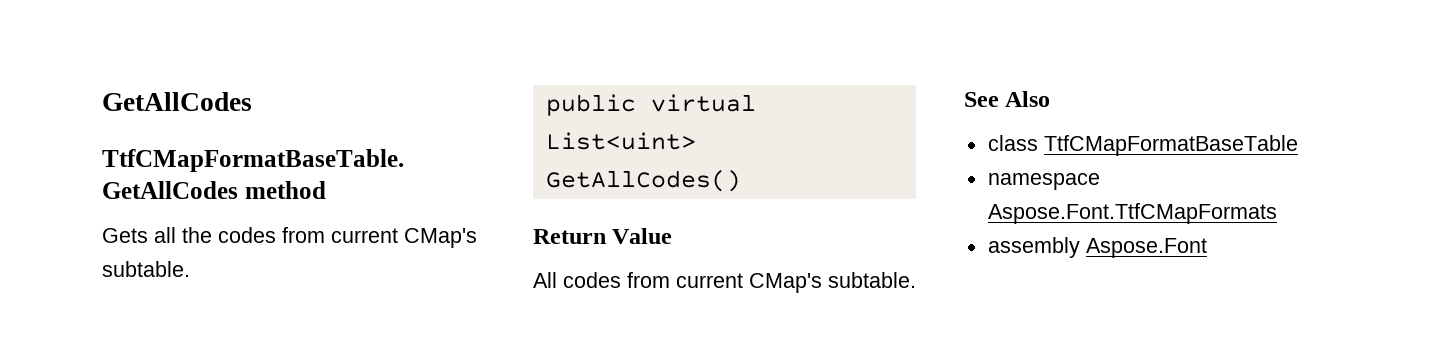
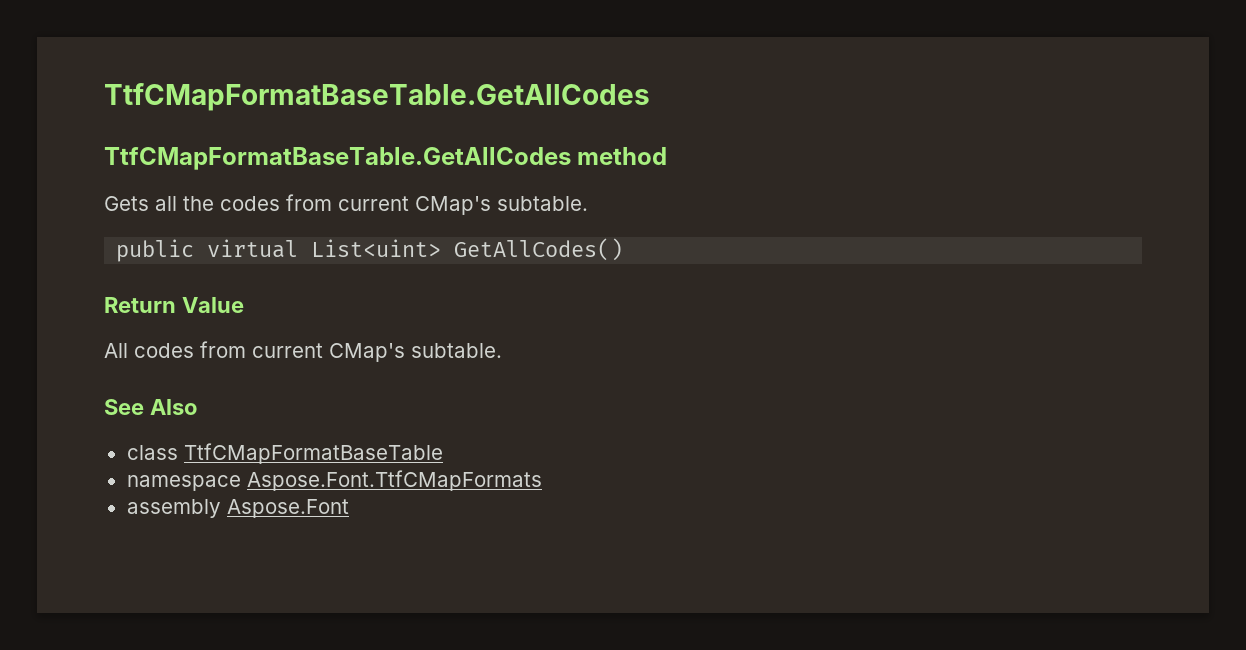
[102,92,252,111] GetAllCodes -> [104,83,650,111] TtfCMapFormatBaseTable.GetAllCodes

